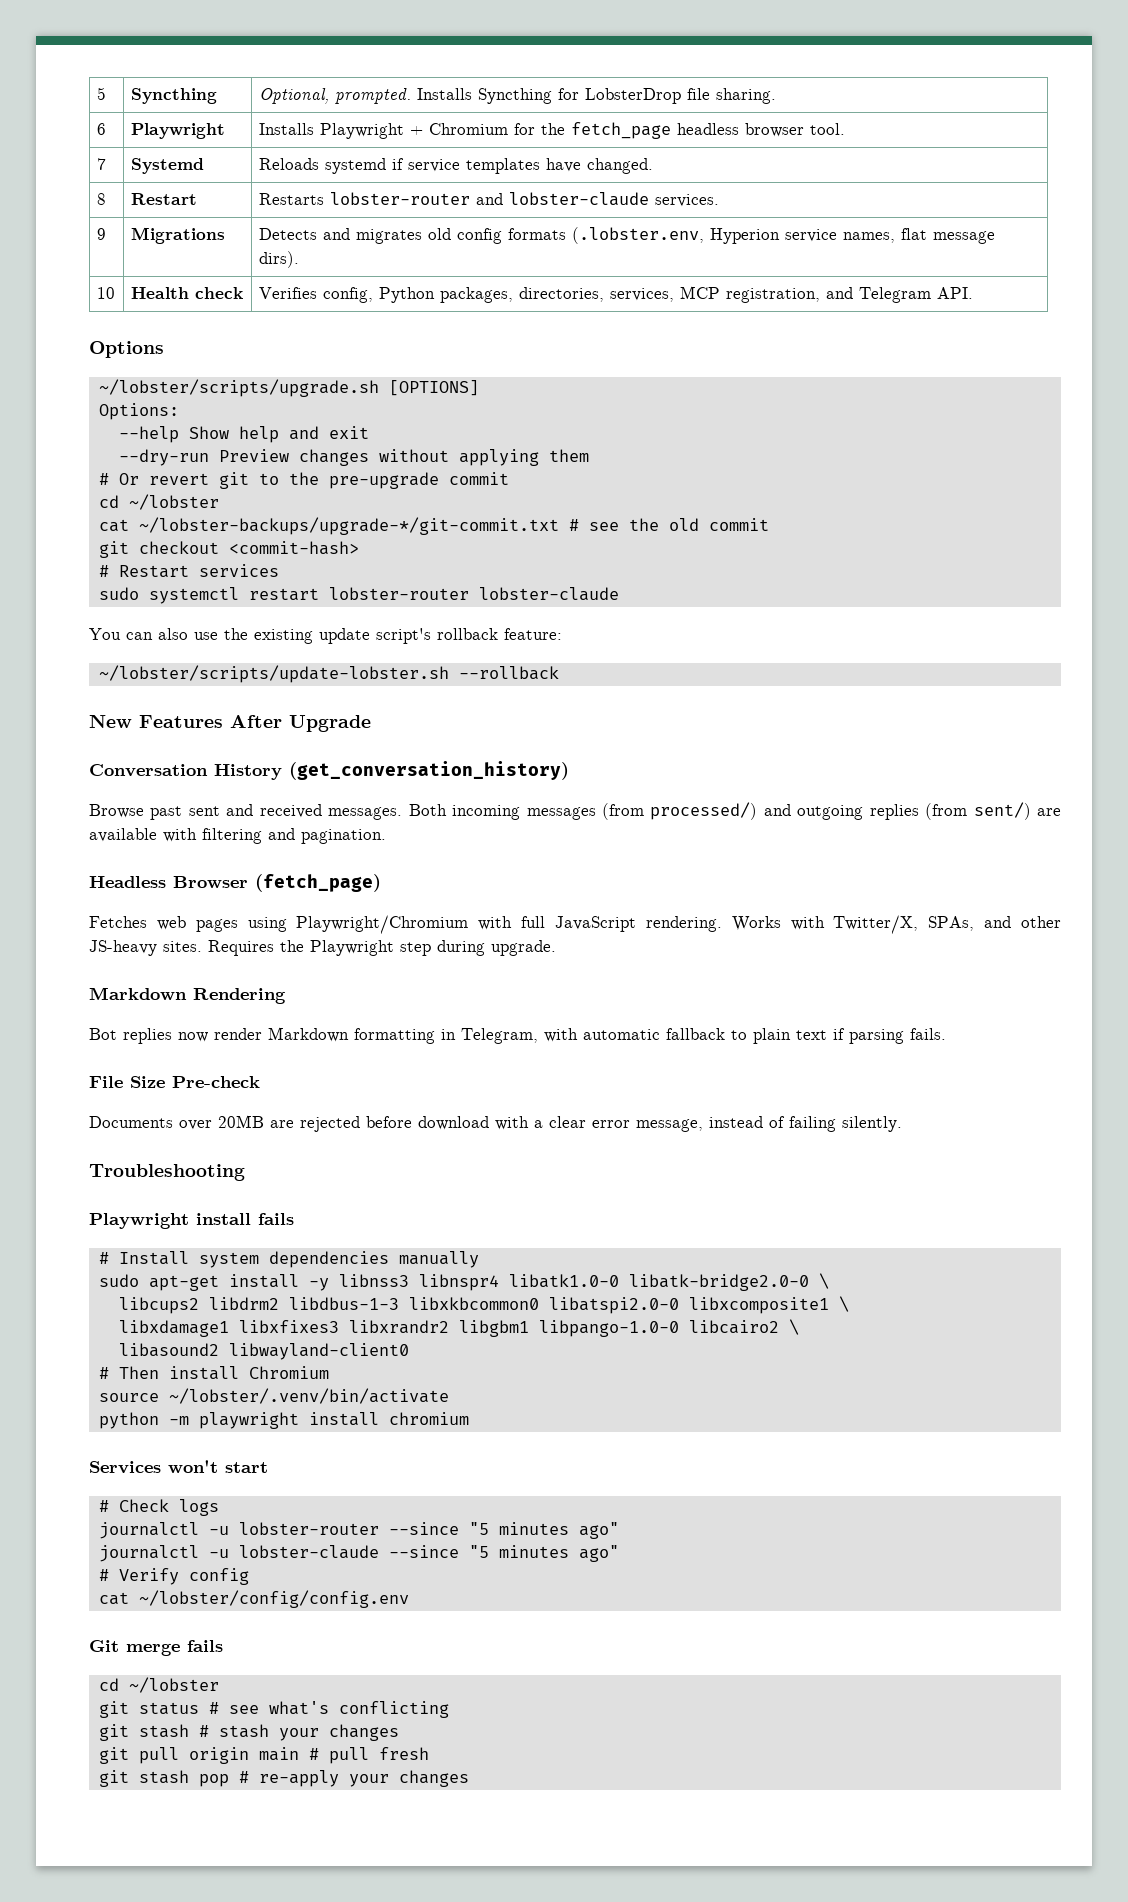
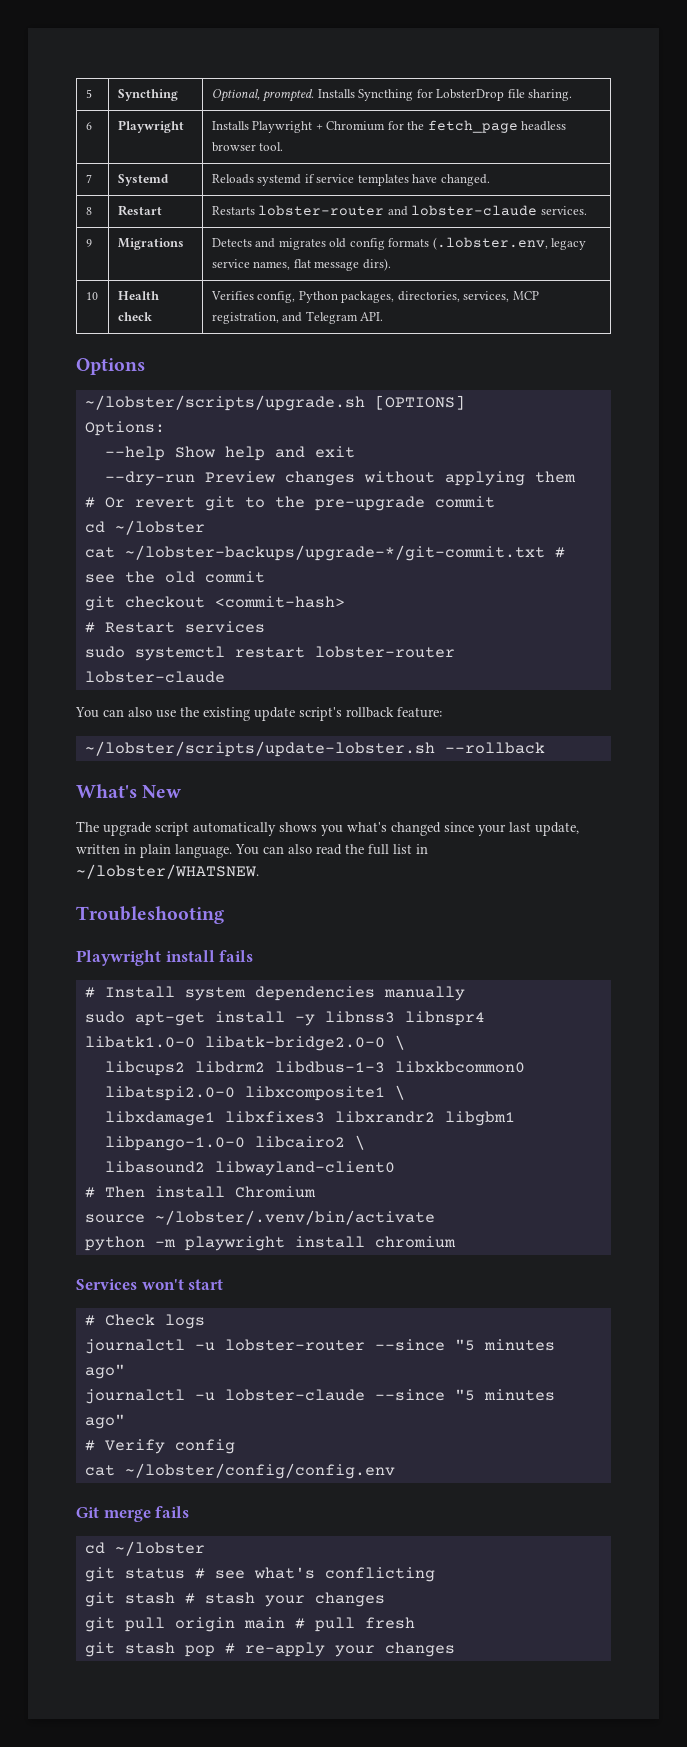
[709,228,780,244] Hyperion -> [551,238,587,250] legacy
(559, 673) none -> [76,784,137,798] What's
[139,715,371,732] [89,761,569,780] [89,802,1061,820] [89,828,386,844] [89,874,381,892] [89,915,1062,934] [89,940,556,956] [89,987,286,1004] [89,1027,946,1044] [89,1076,260,1088] [89,1115,902,1132] Features After Upgrade // Conversation History (get_conversation_history) // Browse past sent and received messages. Both incoming messages (from processed/) and outgoing replies (from sent/) are available with filtering and pagination. // Headless Browser (fetch_page) // Fetches web pages using Playwright/Chromium with full JavaScript rendering. Works with Twitter/X, SPAs, and other JS-heavy sites. Requires the Playwright step during upgrade. // Markdown Rendering // Bot replies now render Markdown formatting in Telegram, with automatic fallback to plain text if parsing fails. // File Size Pre-check // Documents over 20MB are rejected before download with a clear error message, instead of failing silently. -> [76,821,579,836] [76,844,428,858] [76,864,259,879] // The upgrade script automatically shows you what's changed since your last update, written in plain language. You can also read the full list in ~/lobster/WHATSNEW.

